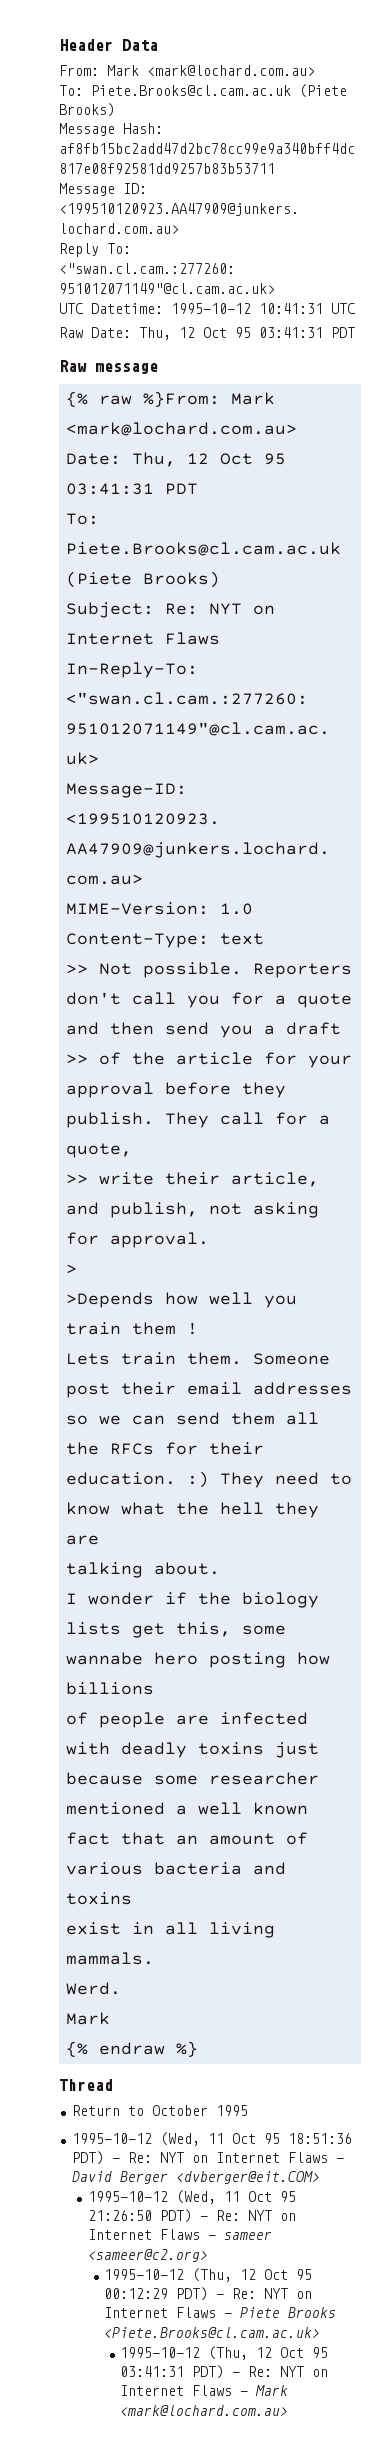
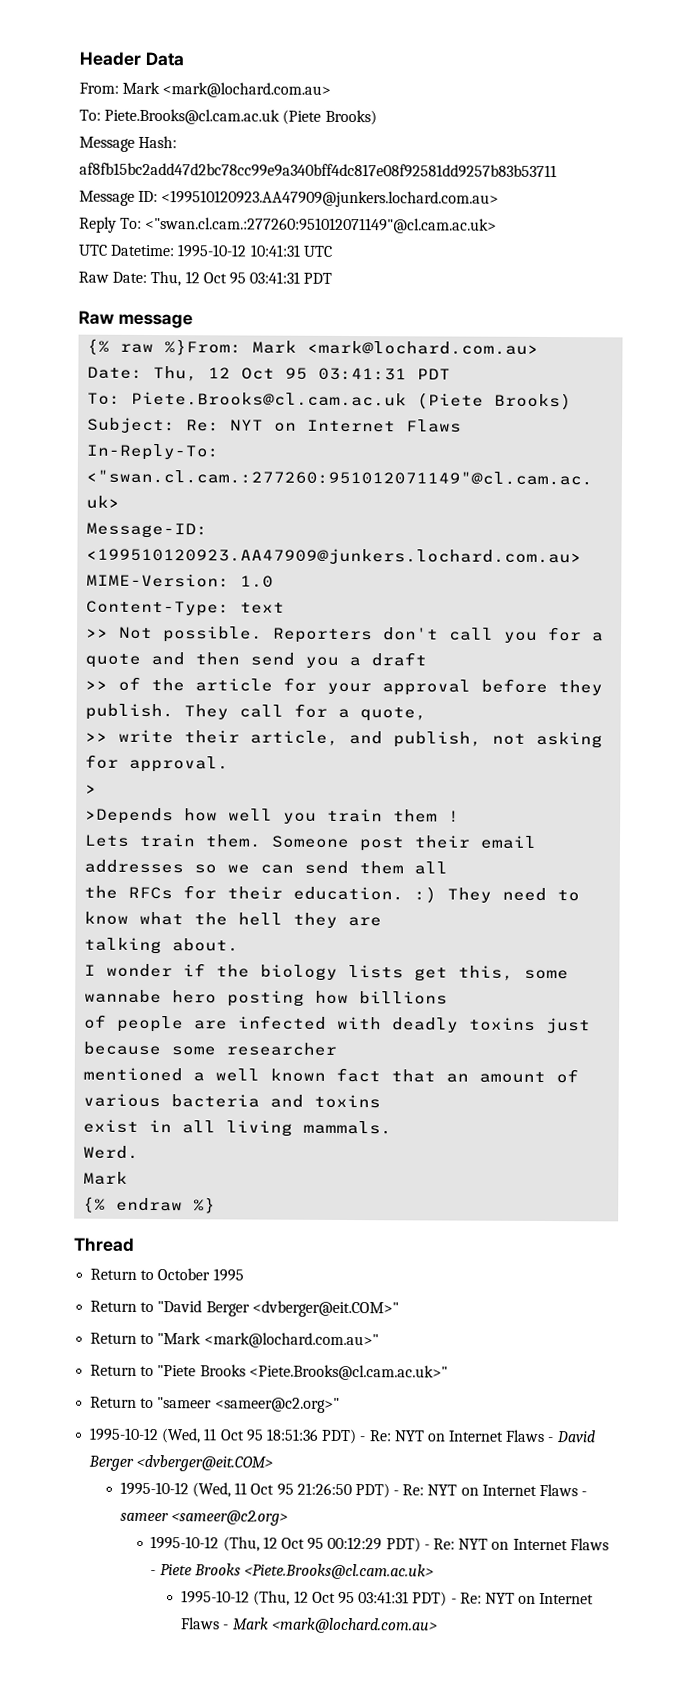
(248, 2110) none -> [90,1300,399,1318] [90,1332,379,1349] [90,1364,448,1381] [90,1396,340,1413] // Return to "David Berger <dvberger@eit.COM>" // Return to "Mark <mark@lochard.com.au>" // Return to "Piete Brooks <Piete.Brooks@cl.cam.ac.uk>" // Return to "sameer <sameer@c2.org>"

